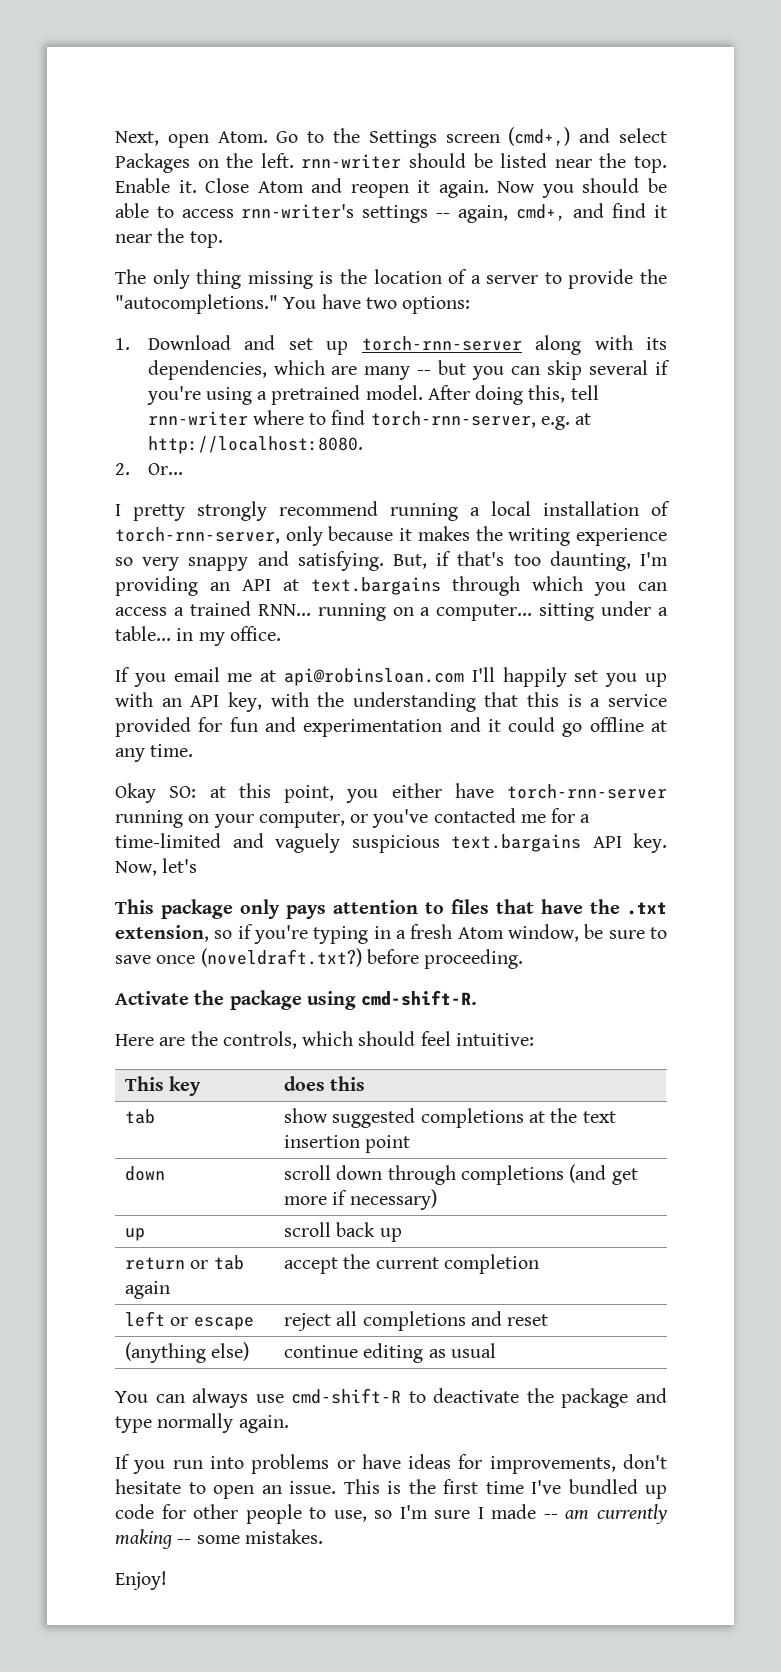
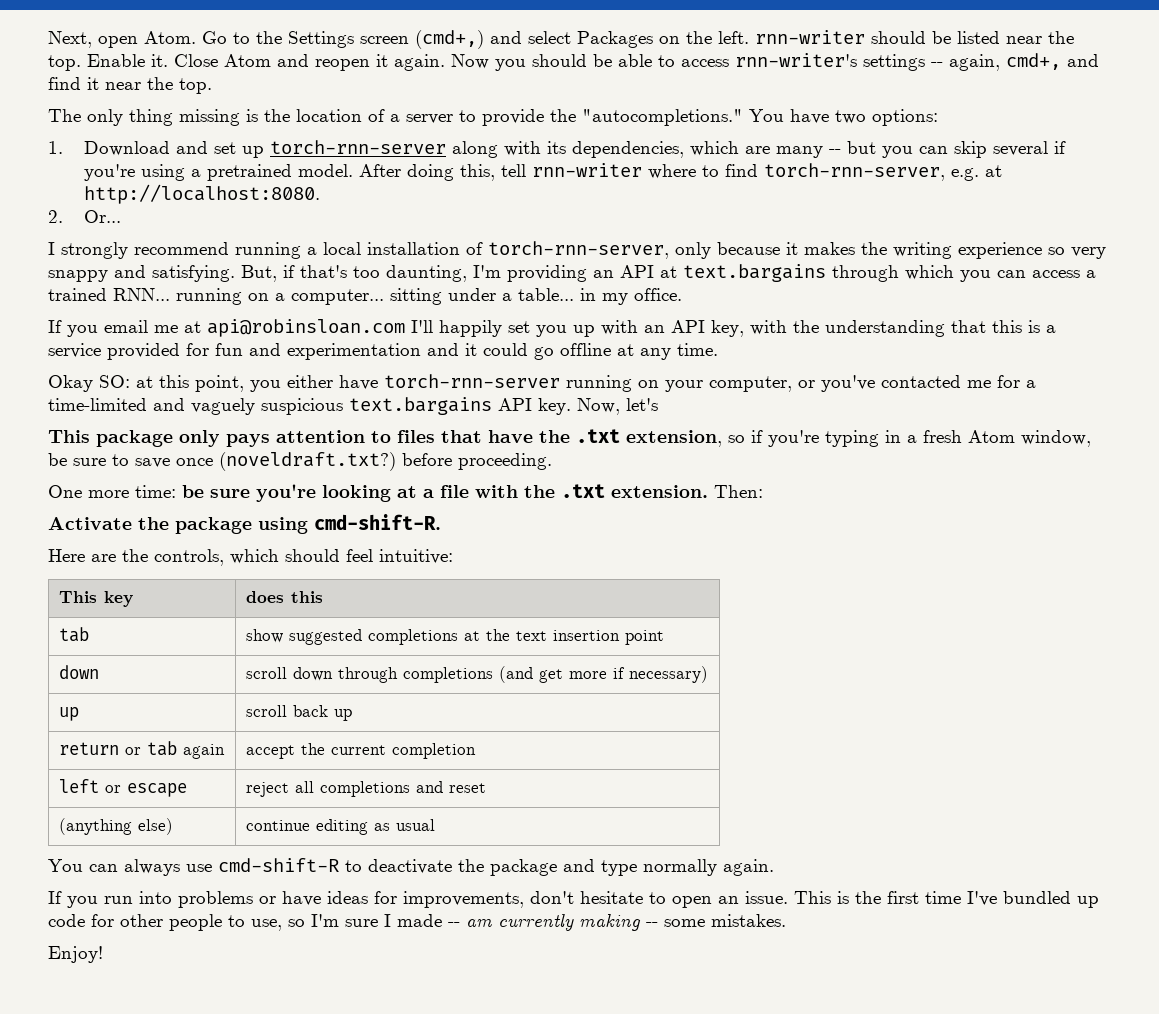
[133,504,185,521] pretty -> (55, 248) none
(524, 959) none -> [48,484,763,502] // One more time: be sure you're looking at a file with the .txt extension. Then:

